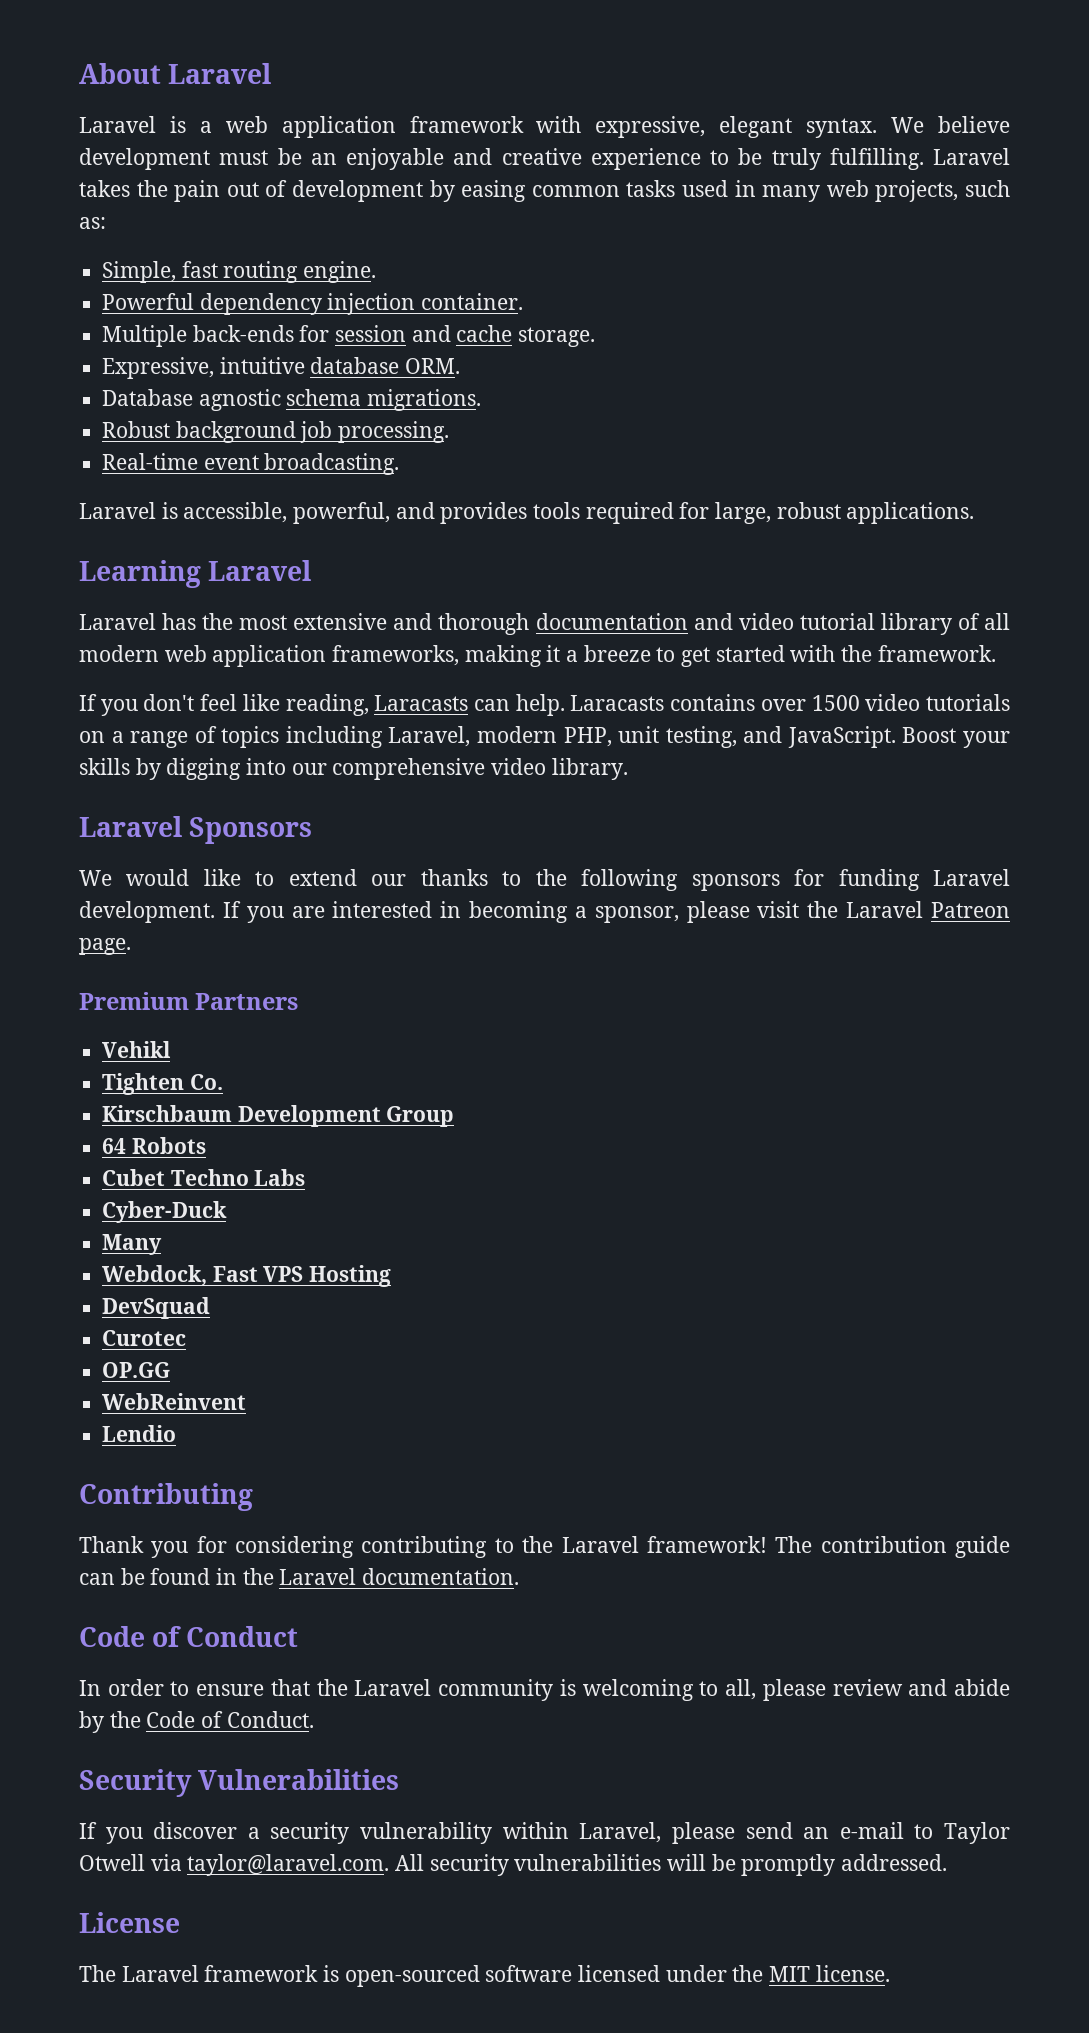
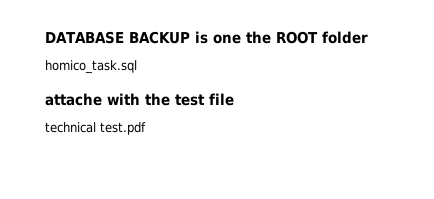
[79,63,272,84] [79,116,1010,138] [79,148,1010,170] [79,180,1011,202] [79,217,106,229] [102,261,377,283] [102,293,524,315] [102,325,596,347] [102,357,461,379] [102,389,482,411] [102,421,450,443] [102,453,400,475] [79,502,975,524] [79,560,312,588] [79,613,1011,635] [79,645,996,667] [79,694,1010,716] [79,726,1010,748] [79,758,628,780] [79,816,313,844] [79,869,1010,891] [79,901,1010,923] [79,938,131,955] [79,992,299,1010] [102,1041,172,1058] [102,1073,223,1095] [102,1105,455,1127] [102,1137,206,1154] [102,1169,306,1186] [102,1201,228,1223] [102,1234,163,1255] [102,1265,392,1287] [102,1297,211,1319] [102,1330,187,1346] [102,1362,171,1378] [102,1393,247,1410] [102,1425,177,1442] [79,1483,253,1511] [79,1536,1011,1558] [79,1568,520,1585] [79,1626,299,1647] [79,1679,1011,1701] [79,1711,314,1733] [79,1769,400,1797] [79,1822,1011,1844] [79,1854,948,1876] [79,1912,180,1933] [79,1965,890,1987] About Laravel // Laravel is a web application framework with expressive, elegant syntax. We believe development must be an enjoyable and creative experience to be truly fulfilling. Laravel takes the pain out of development by easing common tasks used in many web projects, such as: // Simple, fast routing engine. // Powerful dependency injection container. // Multiple back-ends for session and cache storage. // Expressive, intuitive database ORM. // Database agnostic schema migrations. // Robust background job processing. // Real-time event broadcasting. // Laravel is accessible, powerful, and provides tools required for large, robust applications. // Learning Laravel // Laravel has the most extensive and thorough documentation and video tutorial library of all modern web application frameworks, making it a breeze to get started with the framework. // If you don't feel like reading, Laracasts can help. Laracasts contains over 1500 video tutorials on a range of topics including Laravel, modern PHP, unit testing, and JavaScript. Boost your skills by digging into our comprehensive video library. // Laravel Sponsors // We would like to extend our thanks to the following sponsors for funding Laravel development. If you are interested in becoming a sponsor, please visit the Laravel Patreon page. // Premium Partners // Vehikl // Tighten Co. // Kirschbaum Development Group // 64 Robots // Cubet Techno Labs // Cyber-Duck // Many // Webdock, Fast VPS Hosting // DevSquad // Curotec // OP.GG // WebReinvent // Lendio // Contributing // Thank you for considering contributing to the Laravel framework! The contribution guide can be found in the Laravel documentation. // Code of Conduct // In order to ensure that the Laravel community is welcoming to all, please review and abide by the Code of Conduct. // Security Vulnerabilities // If you discover a security vulnerability within Laravel, please send an e-mail to Taylor Otwell via taylor@laravel.com. All security vulnerabilities will be promptly addressed. // License // The Laravel framework is open-sourced software licensed under the MIT license. -> [45,31,368,44] [45,60,137,74] [45,93,234,106] [45,122,146,135] DATABASE BACKUP is one the ROOT folder // homico_task.sql // attache with the test file // technical test.pdf

